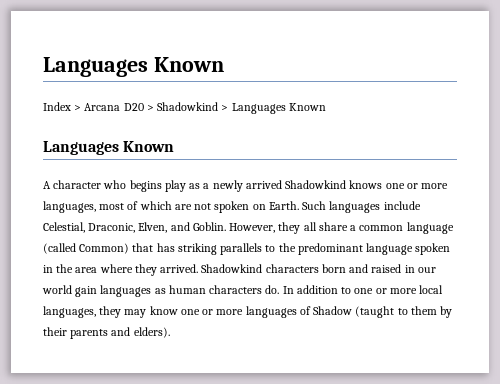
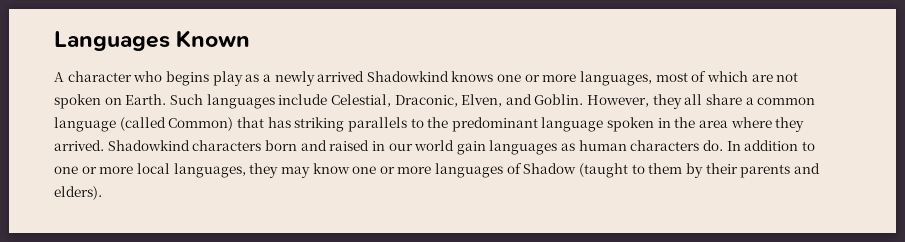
[43,57,224,77] [43,102,326,114] [43,141,175,155] Languages Known // Index > Arcana D20 > Shadowkind > Languages Known // Languages Known -> [54,30,251,51] Languages Known

